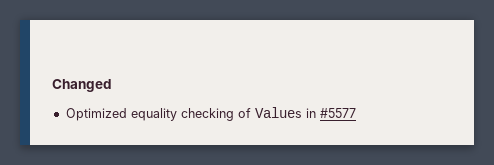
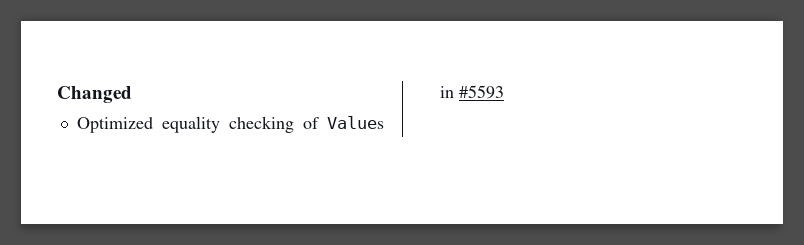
[319,108,356,118] #5577 -> [458,85,504,99] #5593

